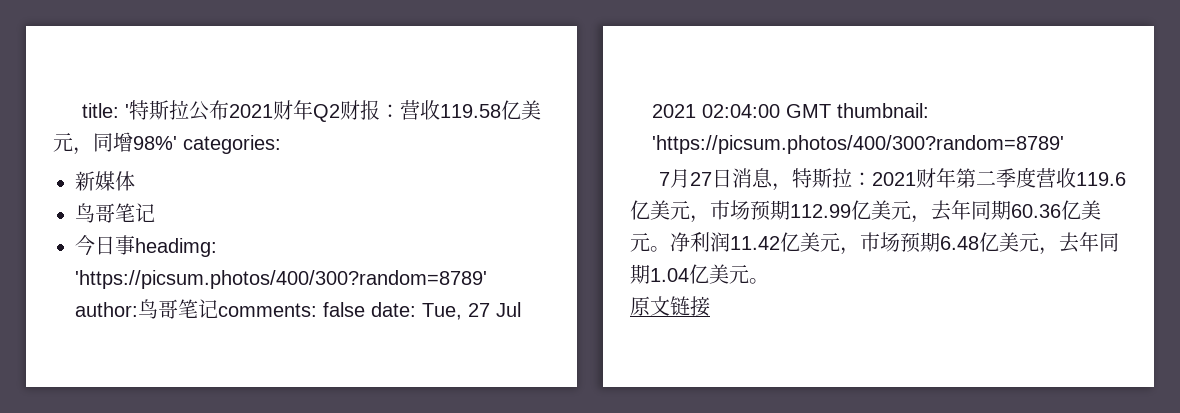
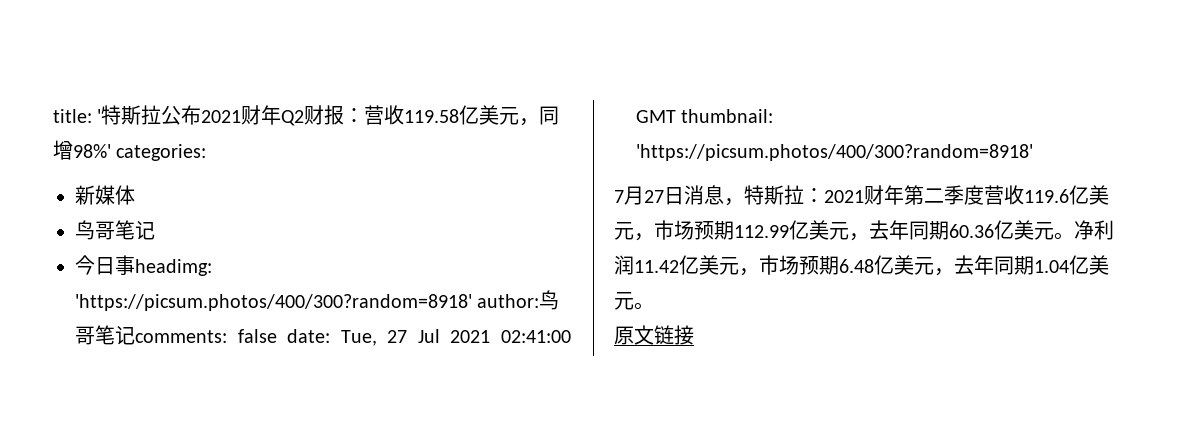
[75,270,487,289] 'https://picsum.photos/400/300?random=8789' -> [75,294,472,311] 'https://picsum.photos/400/300?random=8918'
[702,104,780,118] 02:04:00 -> [500,330,571,343] 02:41:00
[652,135,1064,154] 'https://picsum.photos/400/300?random=8789' -> [636,144,1033,161] 'https://picsum.photos/400/300?random=8918'

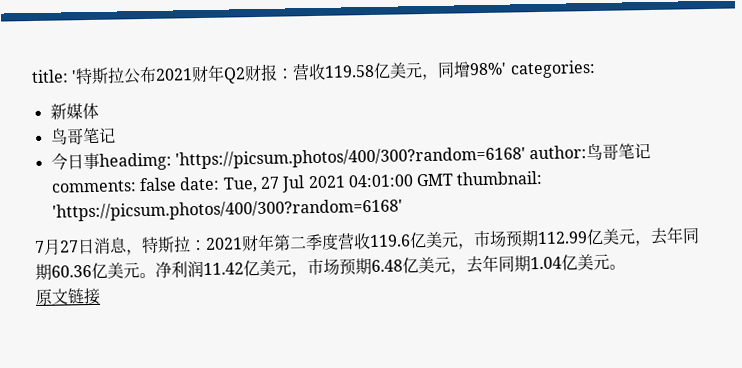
[75,294,472,311] 'https://picsum.photos/400/300?random=8918' -> [174,146,526,170] 'https://picsum.photos/400/300?random=6168'
[500,330,571,343] 02:41:00 -> [347,174,414,188] 04:01:00
[636,144,1033,161] 'https://picsum.photos/400/300?random=8918' -> [51,198,403,222] 'https://picsum.photos/400/300?random=6168'

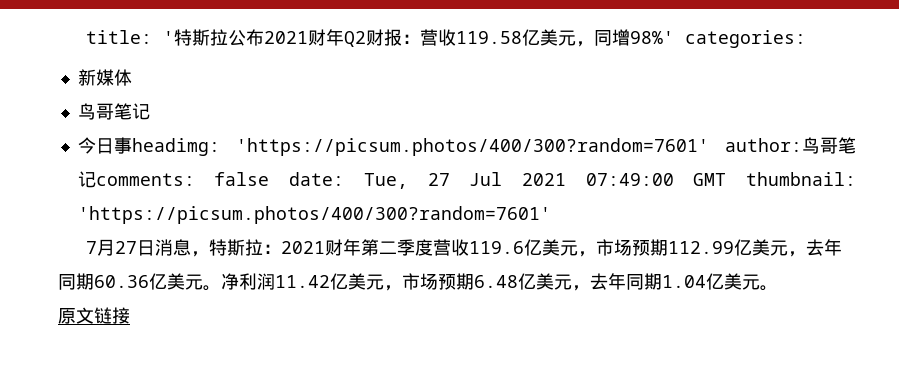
[174,146,526,170] 'https://picsum.photos/400/300?random=6168' -> [235,138,709,156] 'https://picsum.photos/400/300?random=7601'
[347,174,414,188] 04:01:00 -> [585,173,674,186] 07:49:00
[51,198,403,222] 'https://picsum.photos/400/300?random=6168' -> [77,206,551,224] 'https://picsum.photos/400/300?random=7601'

